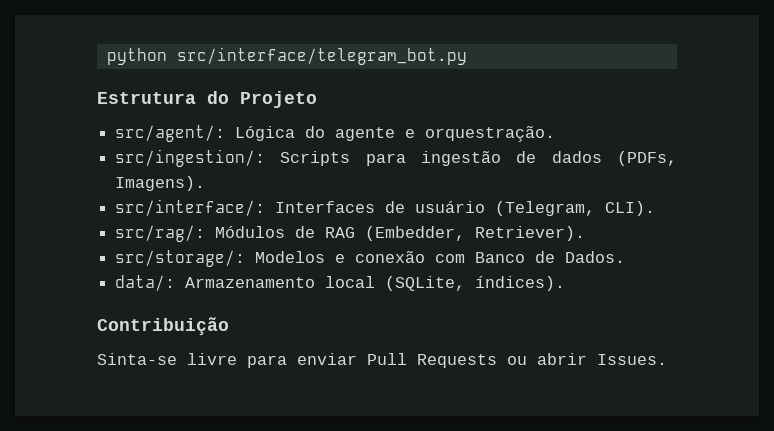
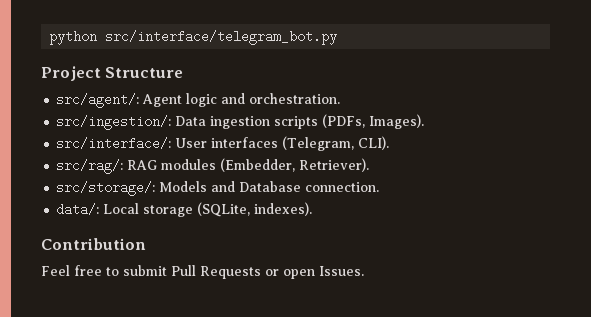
[97,91,317,108] [115,125,556,142] [115,149,677,167] [115,176,206,191] [115,199,486,216] Estrutura do Projeto // src/agent/: Lógica do agente e orquestração. // src/ingestion/: Scripts para ingestão de dados (PDFs, Imagens). // src/interface/: Interfaces de usuário -> [41,66,184,81] [56,93,341,108] [56,114,425,130] [56,137,279,150] Project Structure // src/agent/: Agent logic and orchestration. // src/ingestion/: Data ingestion scripts (PDFs, Images). // src/interface/: User interfaces
[215,226,356,238] Módulos de RAG -> [127,159,217,170] RAG modules
[255,251,626,263] [115,275,566,291] [97,317,229,336] [97,353,587,368] Modelos e conexão com Banco de Dados. // data/: Armazenamento local (SQLite, índices). // Contribuição // Sinta-se livre para enviar Pull Requests ou abrir -> [159,181,380,192] [56,202,313,217] [41,238,146,250] [41,265,315,279] Models and Database connection. // data/: Local storage (SQLite, indexes). // Contribution // Feel free to submit Pull Requests or open

